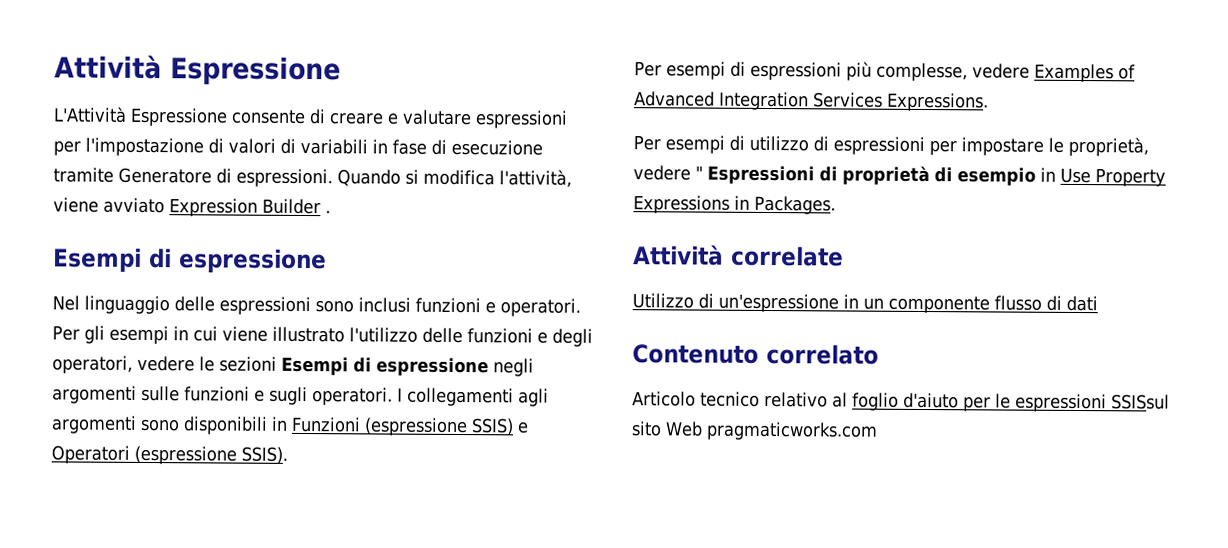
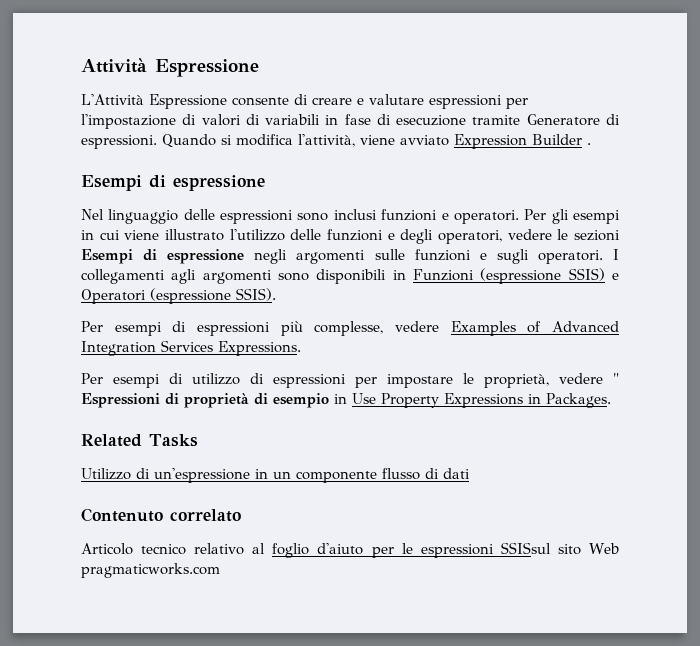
[633,244,844,267] Attività correlate -> [81,434,198,447] Related Tasks

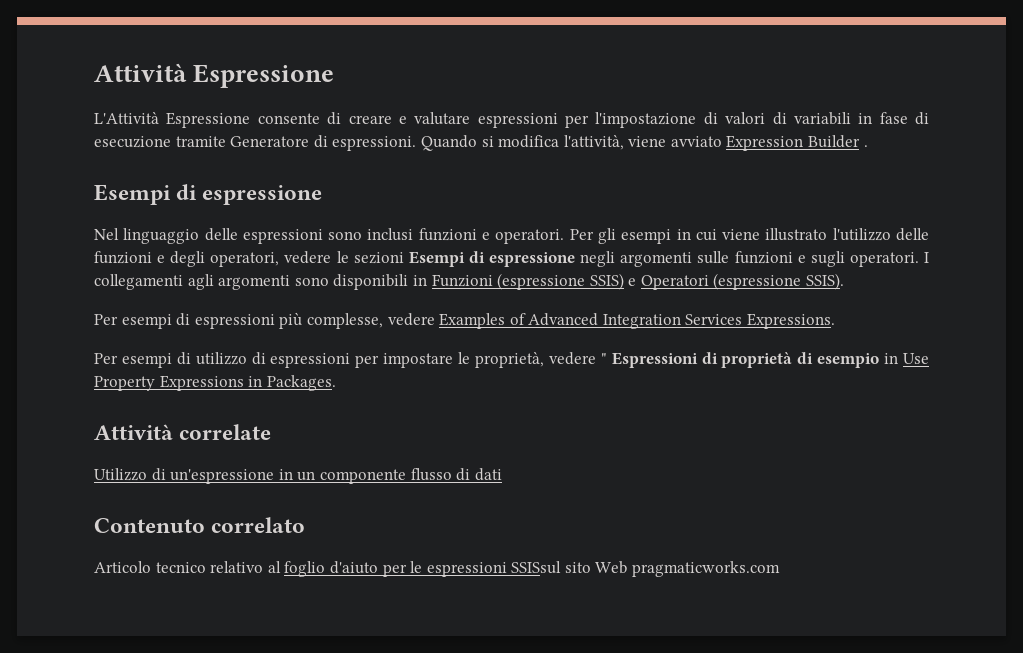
[81,434,198,447] Related Tasks -> [94,424,272,440] Attività correlate

